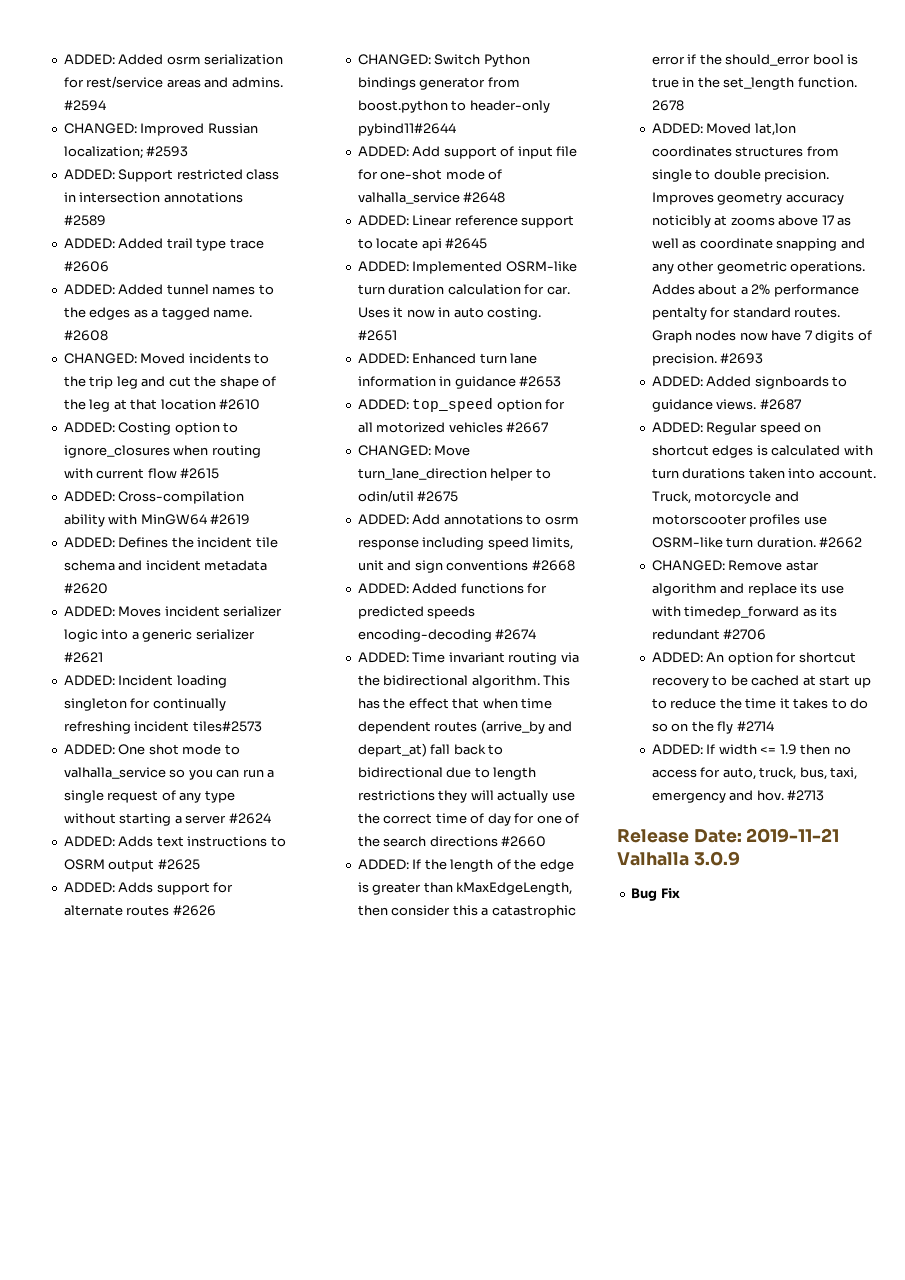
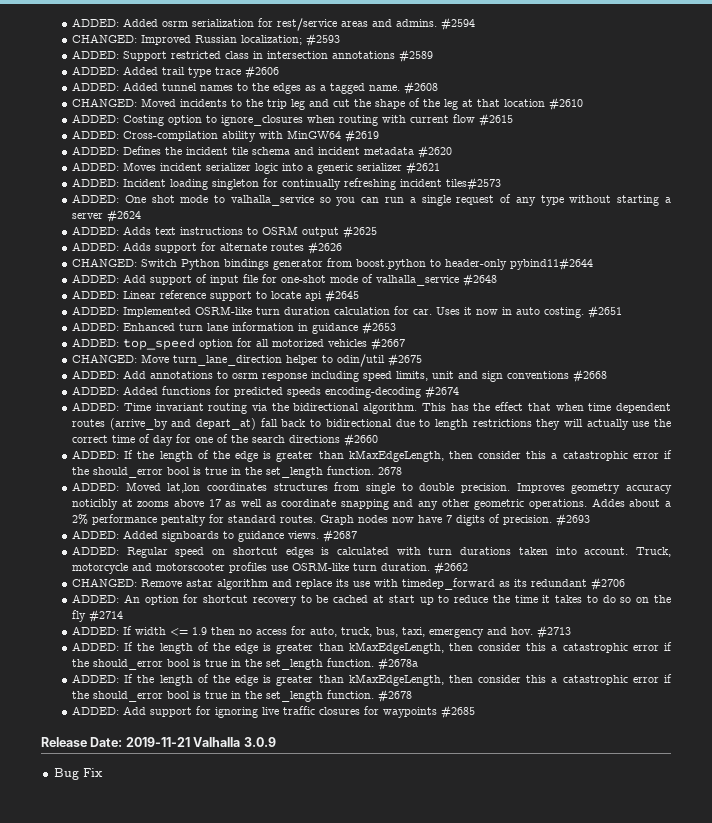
(825, 795) none -> [72,642,672,654] [72,657,419,671] [72,674,672,686] [72,689,413,703] [72,705,476,719] // ADDED: If the length of the edge is greater than kMaxEdgeLength, then consider this a catastrophic error if the should_error bool is true in the set_length function. #2678a // ADDED: If the length of the edge is greater than kMaxEdgeLength, then consider this a catastrophic error if the should_error bool is true in the set_length function. #2678 // ADDED: Add support for ignoring live traffic closures for waypoints #2685

